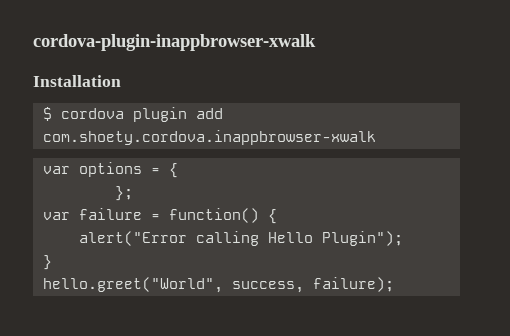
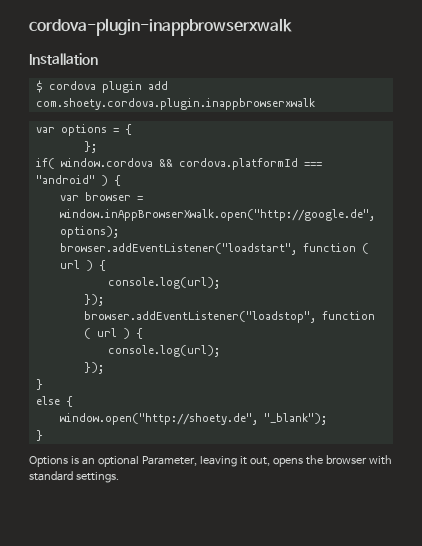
[33,34,316,51] cordova-plugin-inappbrowser-xwalk -> [29,18,292,36] cordova-plugin-inappbrowserxwalk
[42,130,376,145] com.shoety.cordova.inappbrowser-xwalk -> [35,98,315,110] com.shoety.cordova.plugin.inappbrowserxwalk
[42,208,277,224] [78,231,403,246] [42,255,52,270] [42,277,394,293] var failure = function() { // alert("Error calling Hello Plugin"); // } // hello.greet("World", success, failure); -> [35,158,322,170] [35,175,121,186] [59,192,143,201] [59,209,375,221] [59,226,119,238] [59,243,369,255] [59,260,106,271] [107,277,220,289] [83,294,104,306] [83,311,375,323] [83,328,143,339] [107,345,220,357] [83,362,104,374] [35,379,43,390] [35,396,73,407] [59,413,327,425] [35,430,43,441] [29,455,392,467] [29,471,119,483] if( window.cordova && cordova.platformId === "android" ) { // var browser = window.inAppBrowserXwalk.open("http://google.de", options); // browser.addEventListener("loadstart", function ( url ) { // console.log(url); // }); // browser.addEventListener("loadstop", function ( url ) { // console.log(url); // }); // } // else { // window.open("http://shoety.de", "_blank"); // } // Options is an optional Parameter, leaving it out, opens the browser with standard settings.

